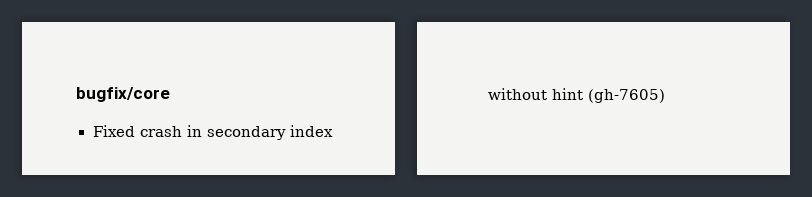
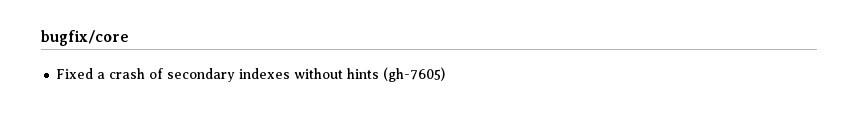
[139,125,333,140] [487,88,583,100] crash in secondary index without hint -> [97,68,380,82] a crash of secondary indexes without hints

